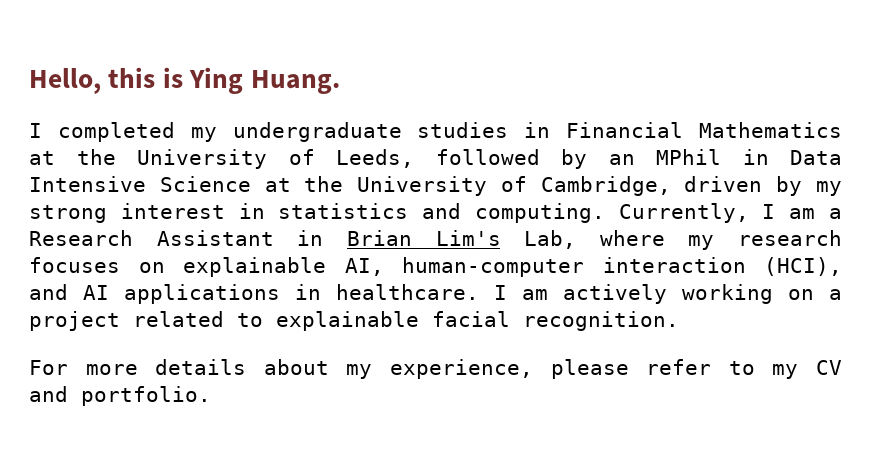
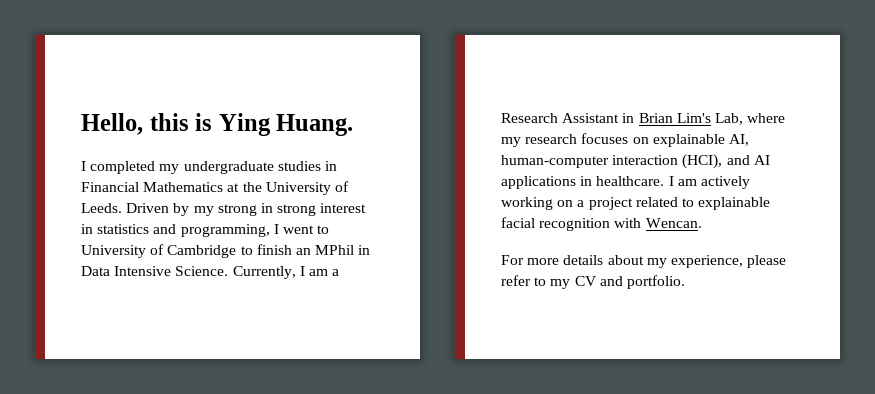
[336,149,587,169] Leeds, followed by -> [81,203,367,216] [81,224,330,237] [81,244,292,258] Leeds. Driven by my strong in strong interest in statistics and programming, I went to University of Cambridge to finish
[159,176,843,196] [29,203,605,223] Science at the University of Cambridge, driven by my strong interest in statistics and computing. -> [175,266,229,276] Science.
[523,311,679,331] recognition. -> [539,218,702,231] recognition with Wencan.

